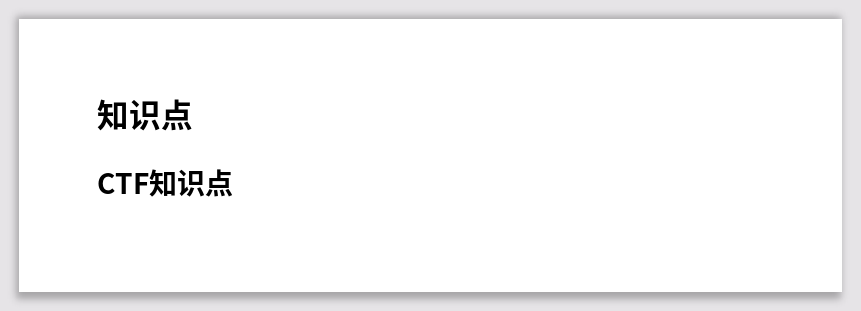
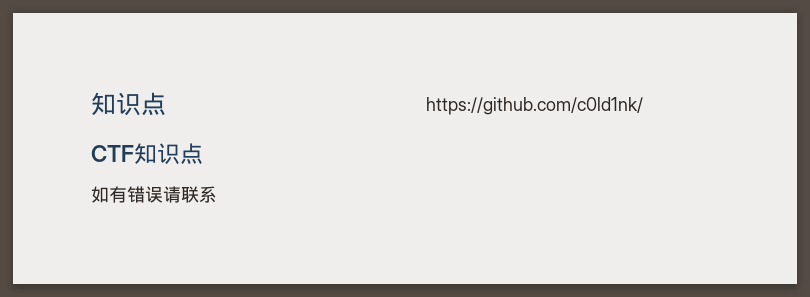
(233, 183) none -> [91,186,217,203] [426,97,643,115] // 如有错误请联系https://github.com/c0ld1nk/

